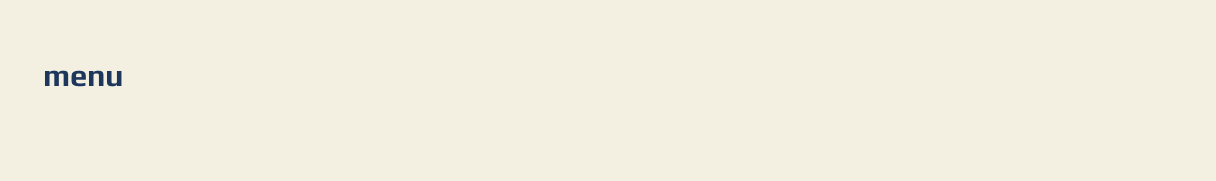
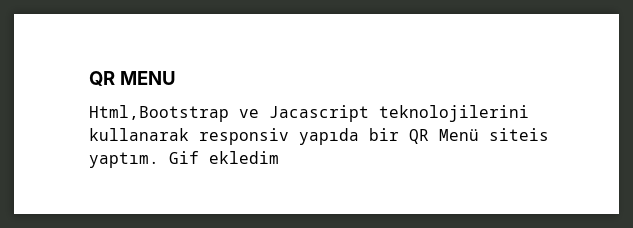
[43,70,123,87] menu -> [89,71,176,86] [89,105,529,122] [89,128,549,145] [89,151,279,168] QR MENU // Html,Bootstrap ve Jacascript teknolojilerini kullanarak responsiv yapıda bir QR Menü siteis yaptım. Gif ekledim

